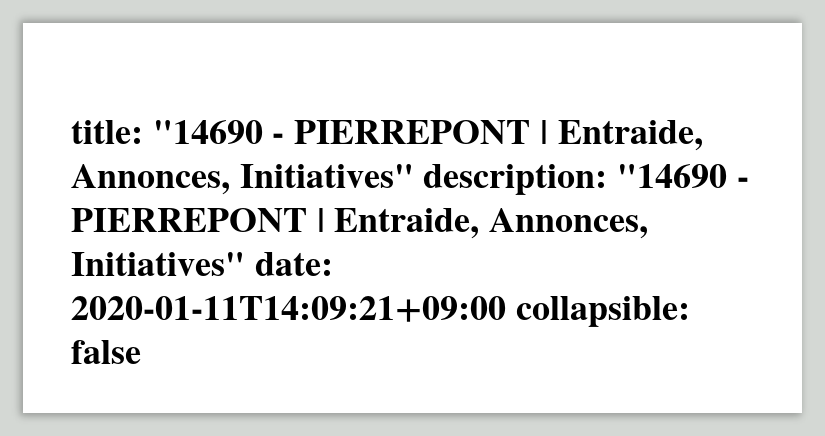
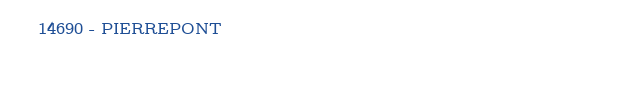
[71,120,703,151] [71,164,749,195] [71,208,649,239] [71,252,333,276] [71,296,690,327] [71,340,141,364] title: "14690 - PIERREPONT | Entraide, Annonces, Initiatives" description: "14690 - PIERREPONT | Entraide, Annonces, Initiatives" date: 2020-01-11T14:09:21+09:00 collapsible: false -> [38,21,222,34] 14690 - PIERREPONT

